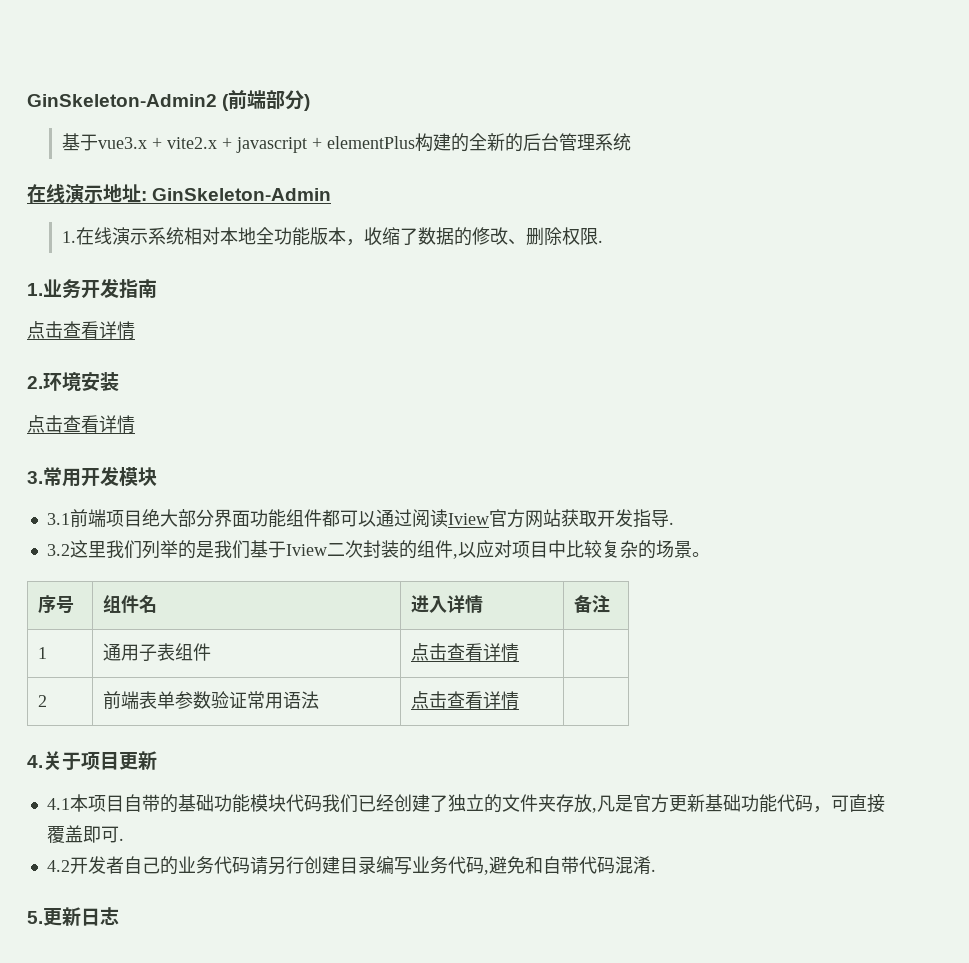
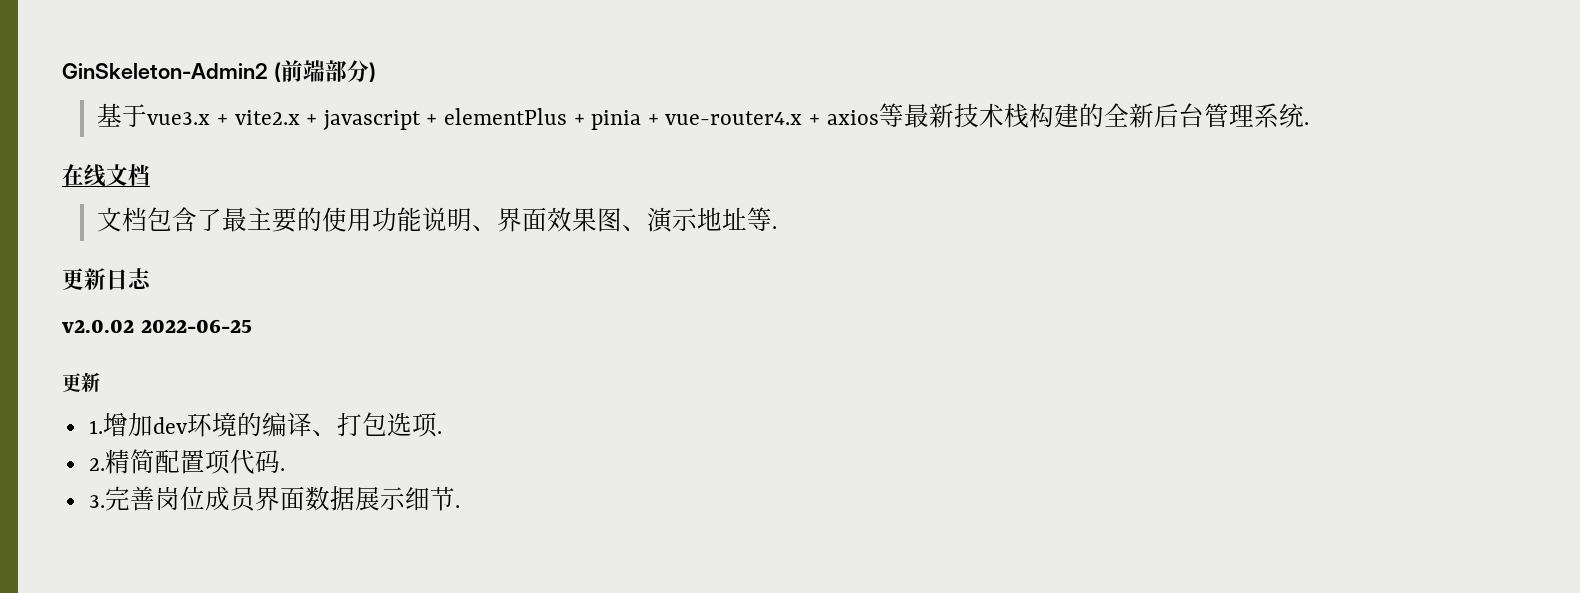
(416, 142) none -> [573,103,1029,130] + pinia + vue-router4.x + axios等最新技术栈
[505,133,524,152] 的 -> (1154, 115) none
[27,184,332,203] [62,227,604,246] [27,278,157,299] [27,321,135,340] [27,372,119,391] [27,415,135,434] [27,466,157,487] [46,509,674,528] [46,540,710,559] [38,595,75,614] [103,595,158,613] [411,595,484,613] [574,595,611,613] [38,647,48,659] [103,643,212,662] [411,643,520,662] [38,695,48,707] [103,691,320,709] [411,691,520,710] [27,751,157,770] [46,794,885,813] [46,825,124,843] [46,856,656,875] [27,907,119,926] // 在线演示地址: GinSkeleton-Admin // 1.在线演示系统相对本地全功能版本，收缩了数据的修改、删除权限. // 1.业务开发指南 // 点击查看详情 // 2.环境安装 // 点击查看详情 // 3.常用开发模块 // 3.1前端项目绝大部分界面功能组件都可以通过阅读Iview官方网站获取开发指导. // 3.2这里我们列举的是我们基于Iview二次封装的组件,以应对项目中比较复杂的场景。 // 序号 | 组件名 | 进入详情 | 备注 // 1 | 通用子表组件 | 点击查看详情 | // 2 | 前端表单参数验证常用语法 | 点击查看详情 | // 4.关于项目更新 // 4.1本项目自带的基础功能模块代码我们已经创建了独立的文件夹存放,凡是官方更新基础功能代码，可直接覆盖即可. // 4.2开发者自己的业务代码请另行创建目录编写业务代码,避免和自带代码混淆. // 5.更新日志 -> [1303,122,1309,125] [62,164,150,187] [97,207,778,233] [62,268,152,290] [62,319,252,333] [62,372,100,392] [88,412,442,438] [88,449,285,475] [88,486,460,512] . // 在线文档 // 文档包含了最主要的使用功能说明、界面效果图、演示地址等. // 更新日志 // v2.0.02 2022-06-25 // 更新 // 1.增加dev环境的编译、打包选项. // 2.精简配置项代码. // 3.完善岗位成员界面数据展示细节.

